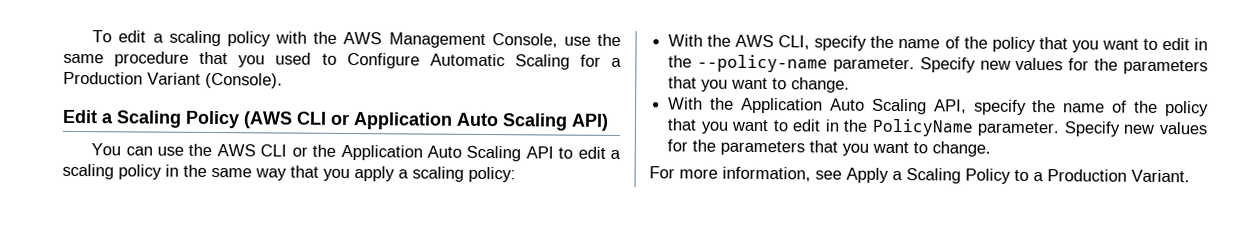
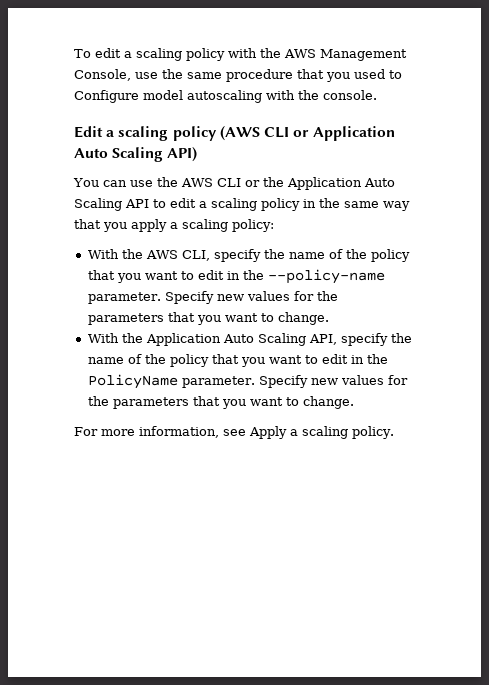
[429,53,623,70] [63,71,283,89] Automatic Scaling for a Production Variant (Console). -> [143,90,377,103] model autoscaling with the console.
[116,110,240,129] Scaling Policy -> [118,126,217,141] scaling policy
[906,168,1190,184] Scaling Policy to a Production Variant. -> [302,426,394,439] scaling policy.

